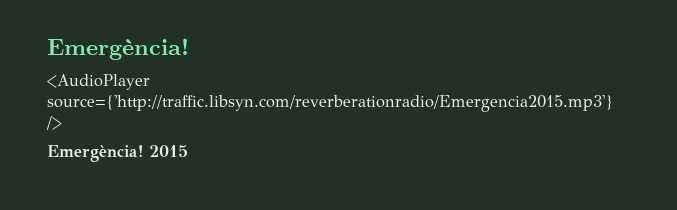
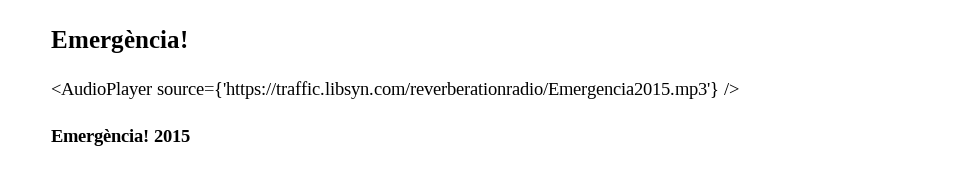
[47,95,613,112] source={'http://traffic.libsyn.com/reverberationradio/Emergencia2015.mp3'} -> [157,81,719,99] source={'https://traffic.libsyn.com/reverberationradio/Emergencia2015.mp3'}

